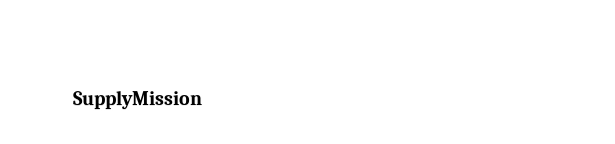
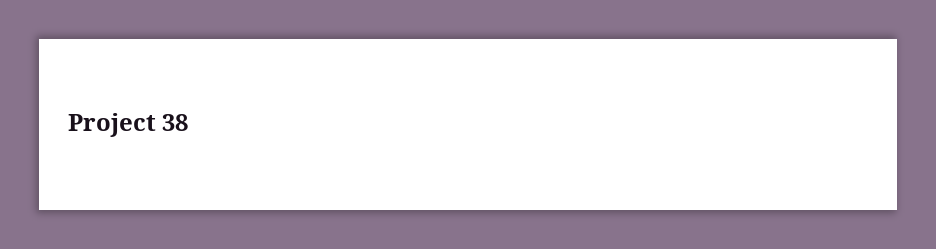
[73,90,203,110] SupplyMission -> [68,113,189,137] Project 38

